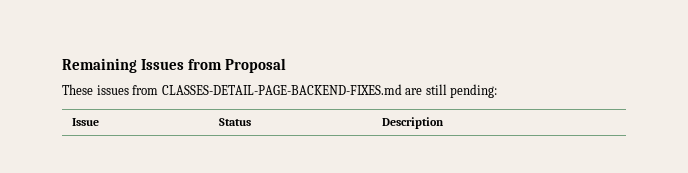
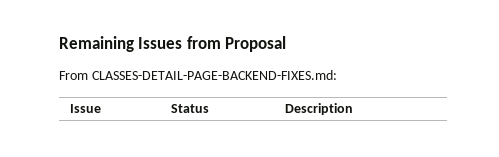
[62,84,498,98] These issues from CLASSES-DETAIL-PAGE-BACKEND-FIXES.md are still pending: -> [59,70,337,80] From CLASSES-DETAIL-PAGE-BACKEND-FIXES.md:

